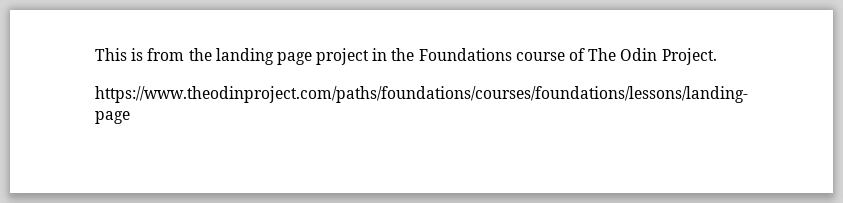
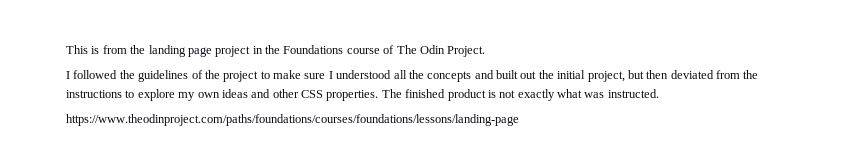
(717, 56) none -> [66,70,759,82] [66,89,659,101] // I followed the guidelines of the project to make sure I understood all the concepts and built out the initial project, but then deviated from the instructions to explore my own ideas and other CSS properties. The finished product is not exactly what was instructed.

